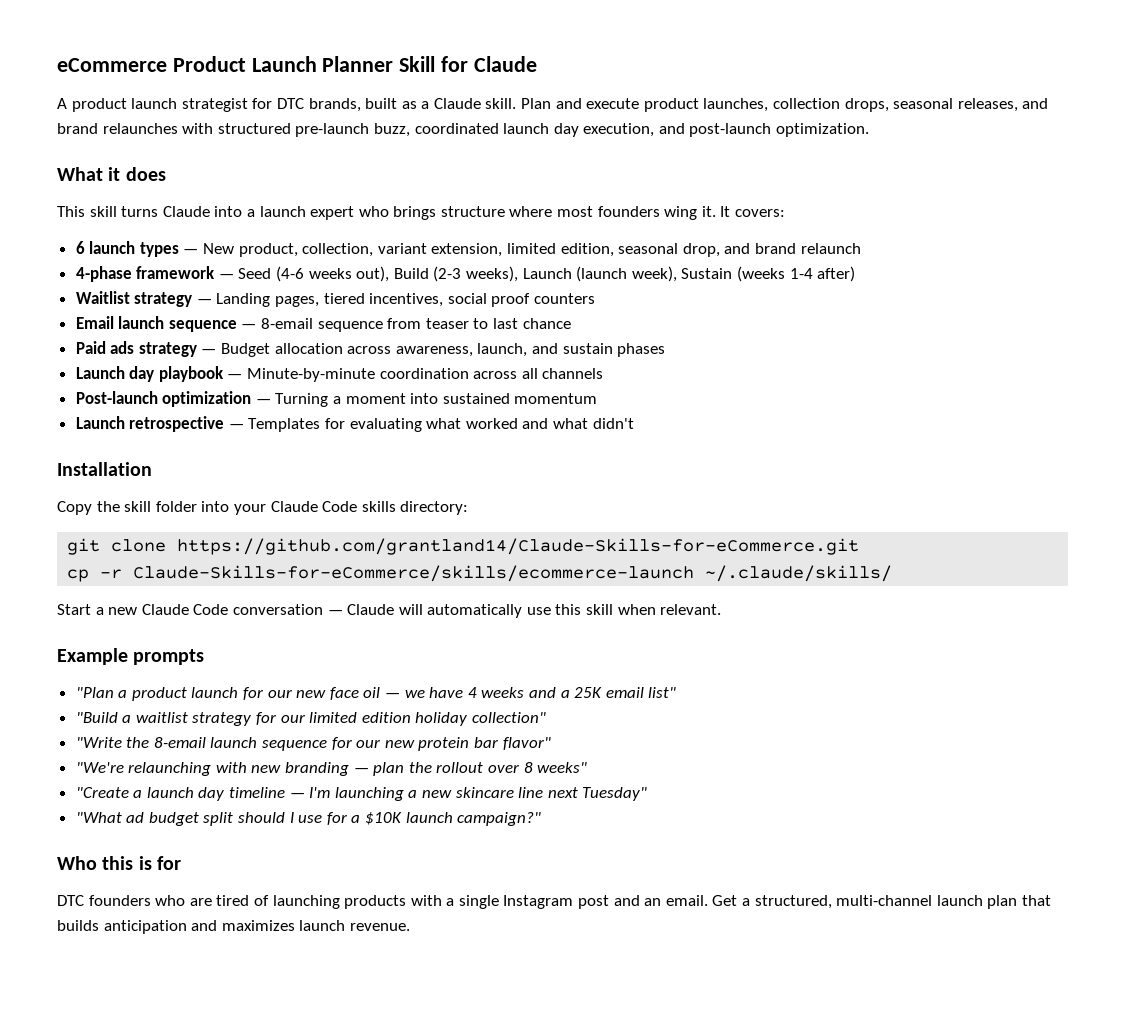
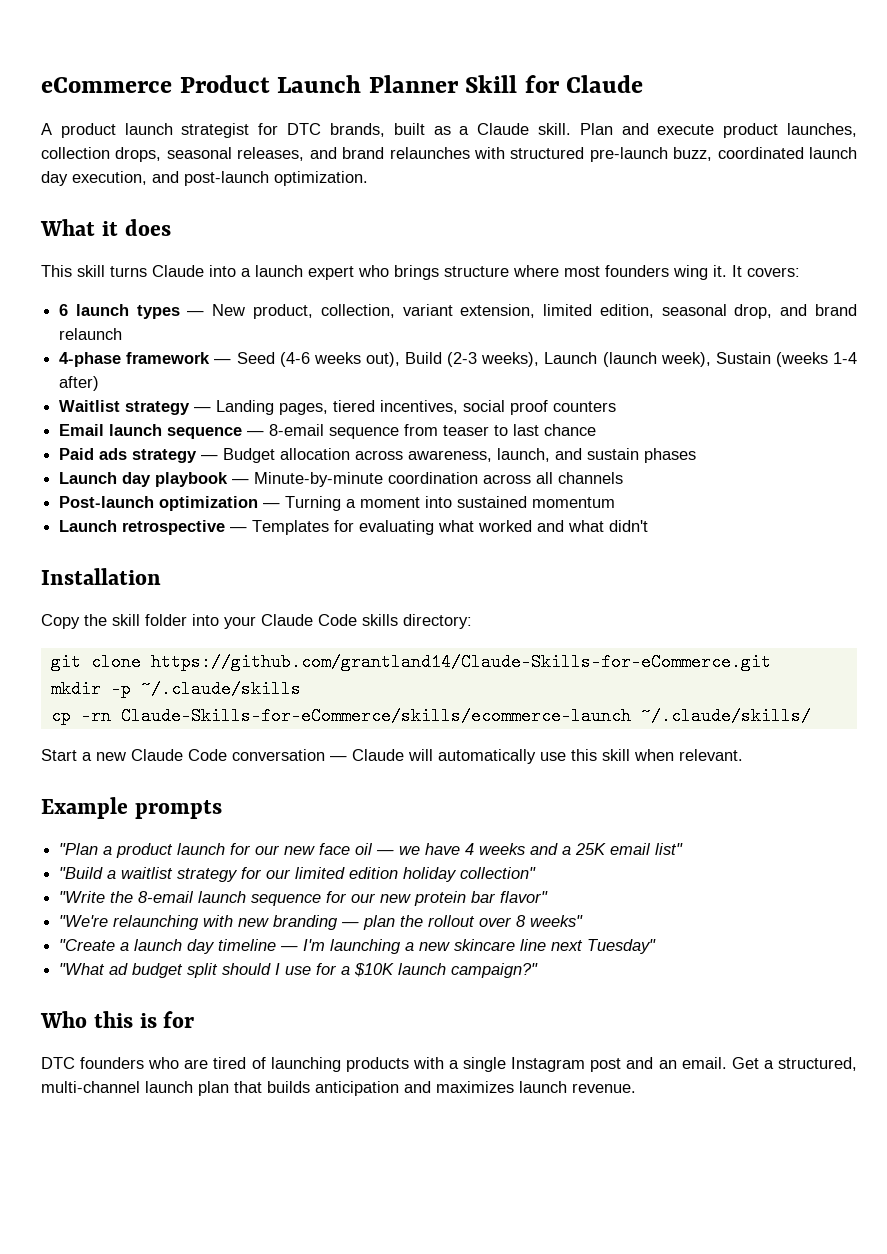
(860, 546) none -> [50,680,301,698] // mkdir -p ~/.claude/skills
[100,569,123,579] -r -> [80,707,111,725] -rn

